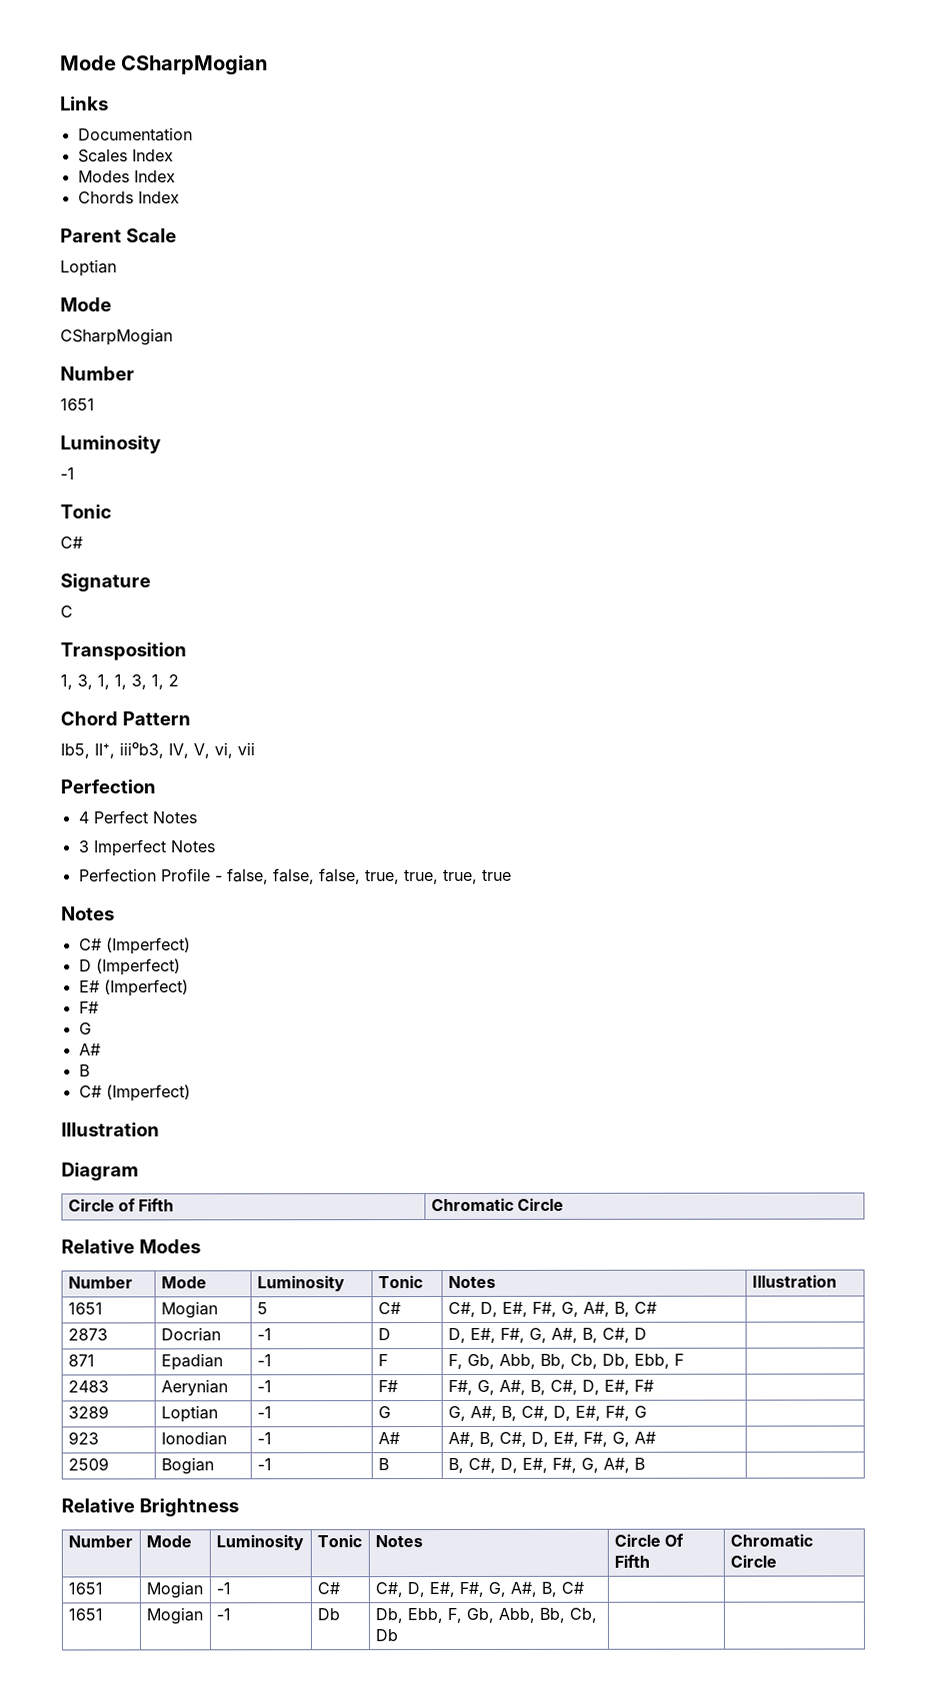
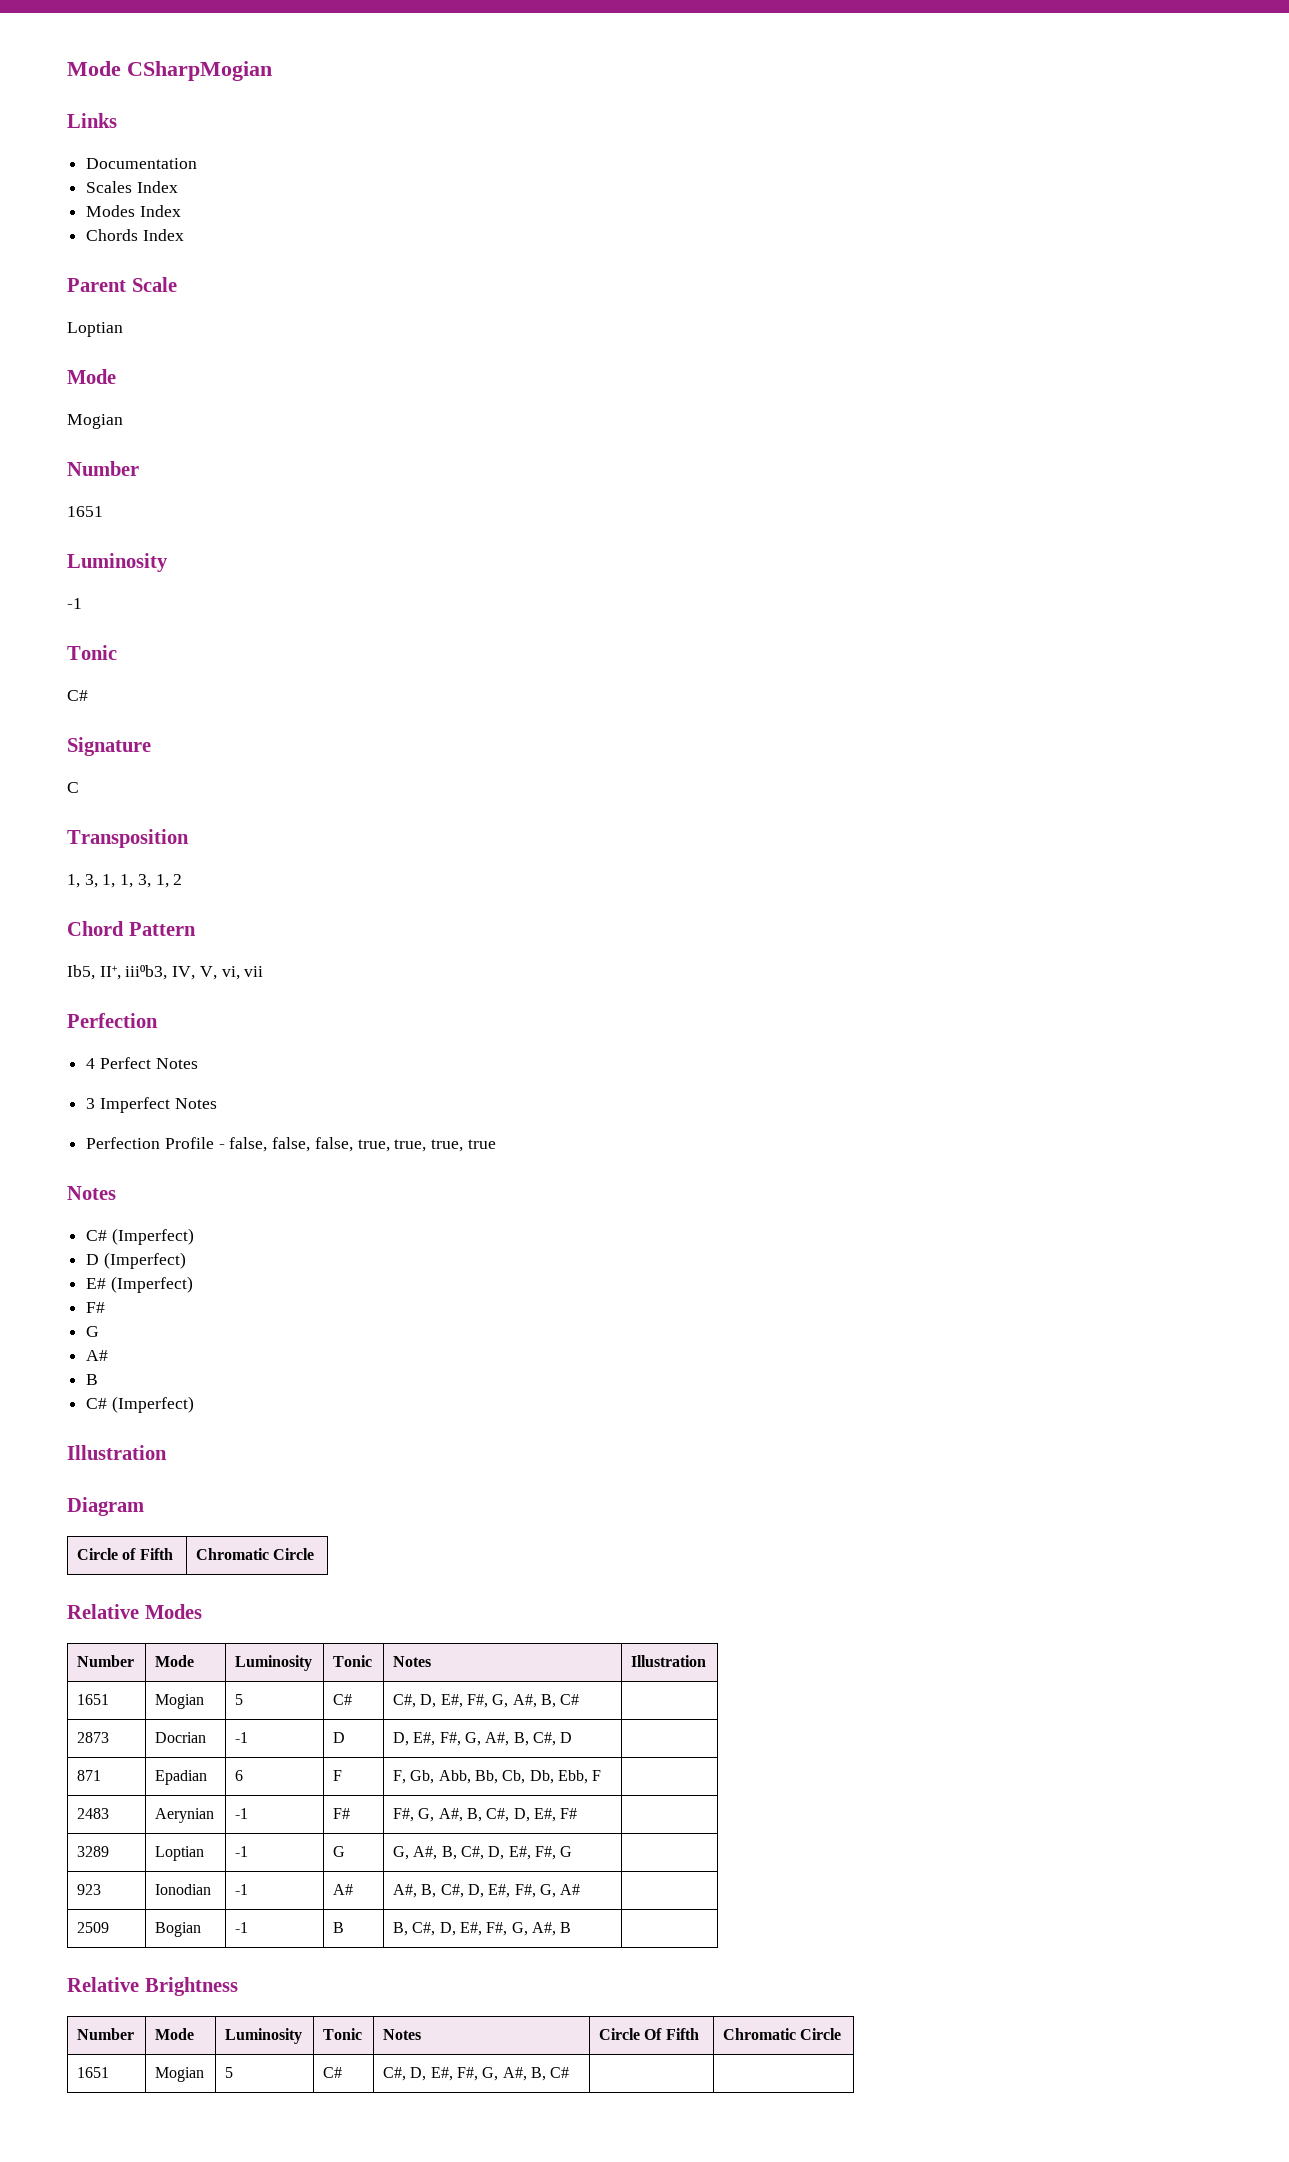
[60,328,173,346] CSharpMogian -> [67,414,123,429] Mogian
[256,1354,272,1367] -1 -> [235,1770,244,1781] 6
[215,1582,231,1595] -1 -> [225,2067,234,2078] 5
[67,1608,103,1621] [145,1607,203,1625] [215,1608,231,1621] [316,1608,340,1621] [374,1607,597,1624] [374,1629,398,1642] // 1651 | Mogian | -1 | Db | Db, Ebb, F, Gb, Abb, Bb, Cb, Db | | -> (570, 2072) none

